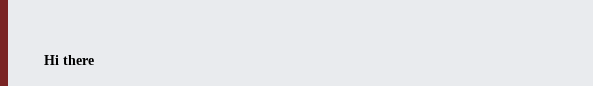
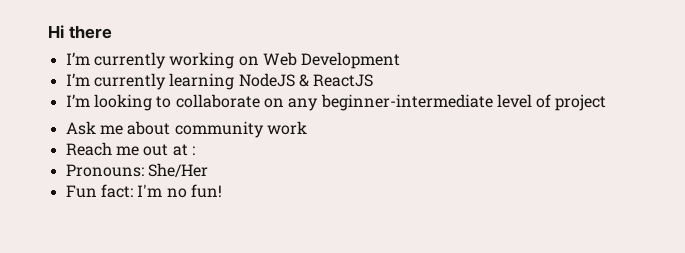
(94, 60) none -> [65,52,401,69] [65,73,374,90] [65,94,607,111] [65,121,307,138] [65,142,195,156] [65,163,208,177] [65,184,222,198] // I’m currently working on Web Development // I’m currently learning NodeJS & ReactJS // I’m looking to collaborate on any beginner-intermediate level of project // Ask me about community work // Reach me out at : // Pronouns: She/Her // Fun fact: I'm no fun!

